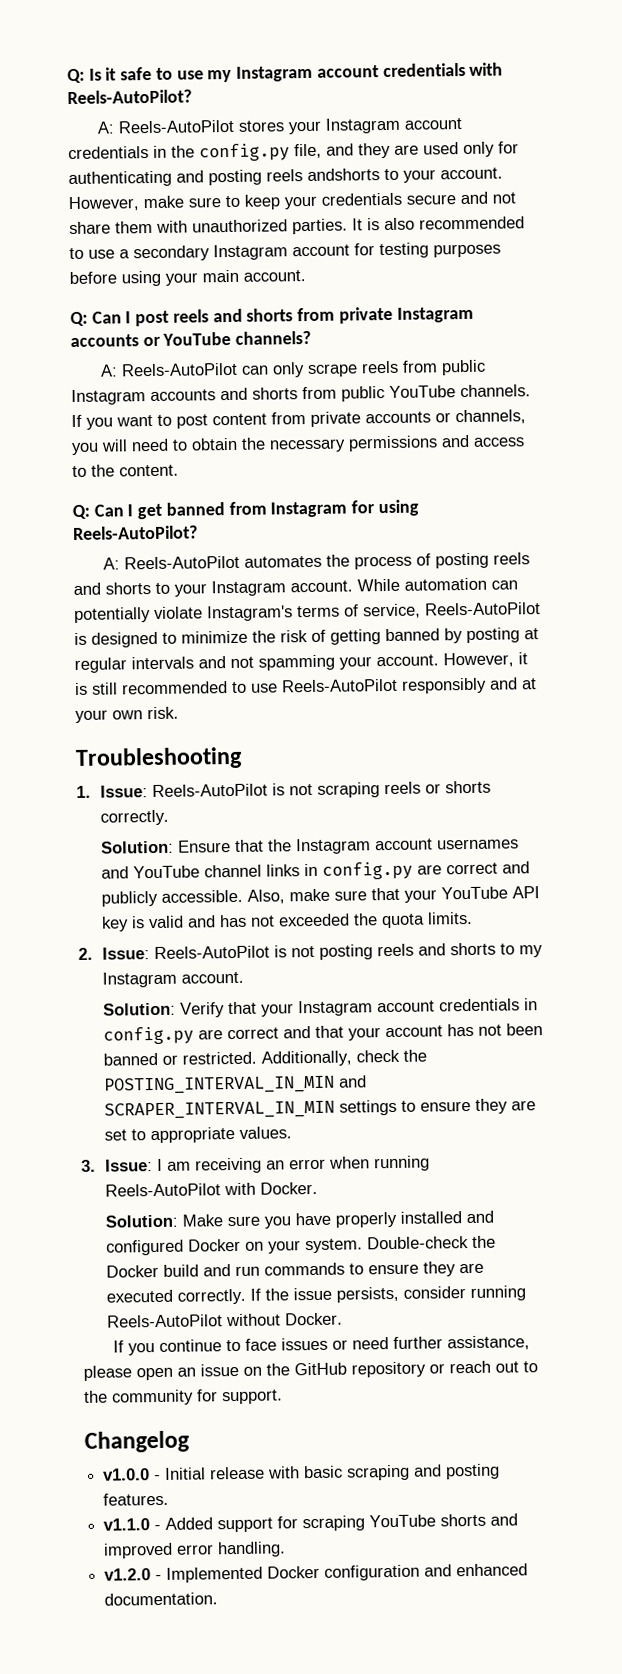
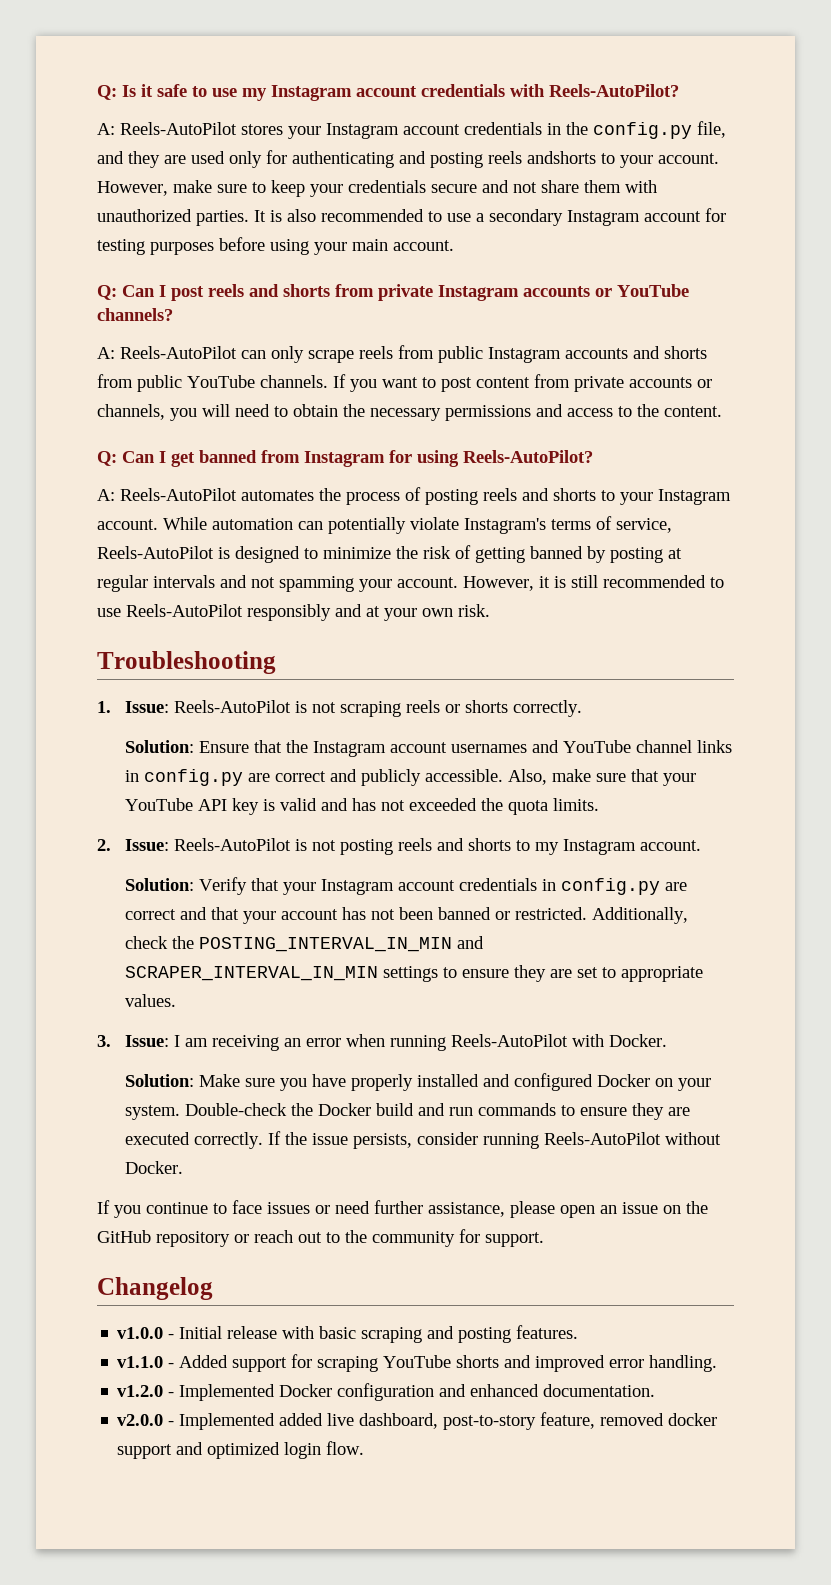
(219, 1599) none -> [117,1412,718,1430] [117,1441,365,1459] // v2.0.0 - Implemented added live dashboard, post-to-story feature, removed docker support and optimized login flow.

